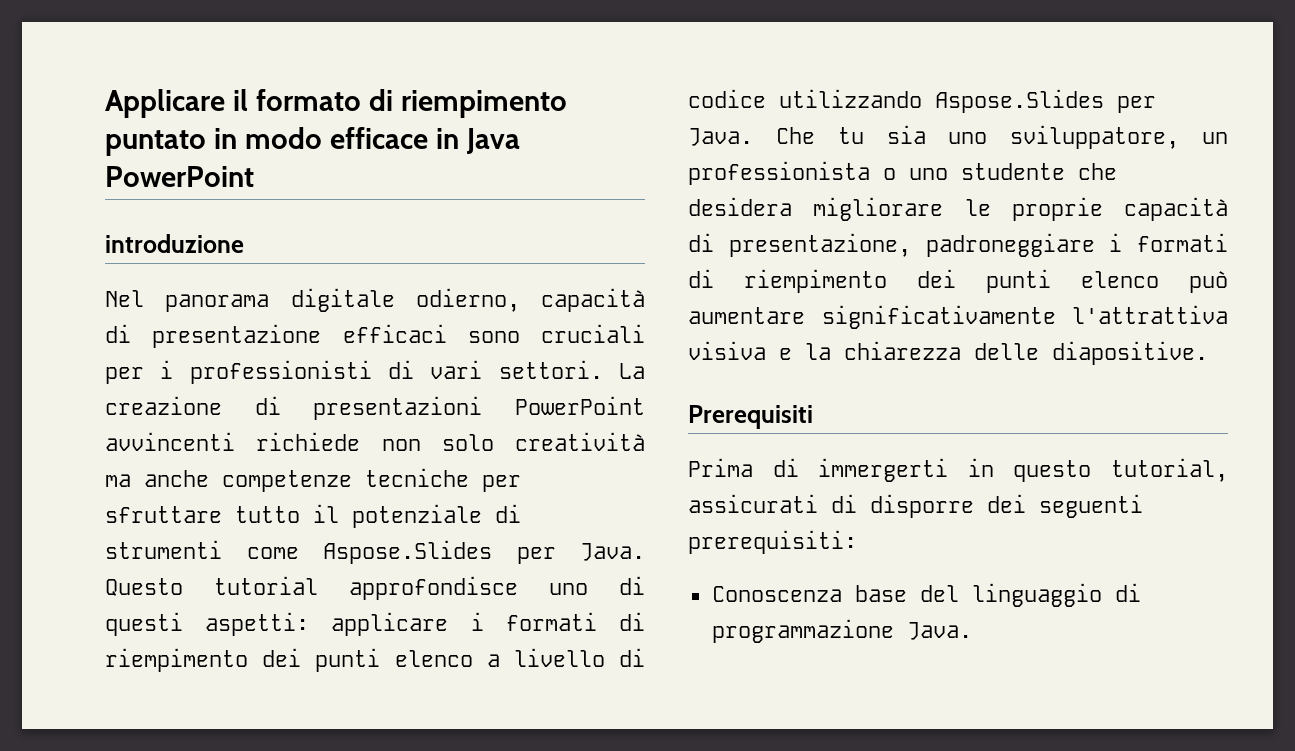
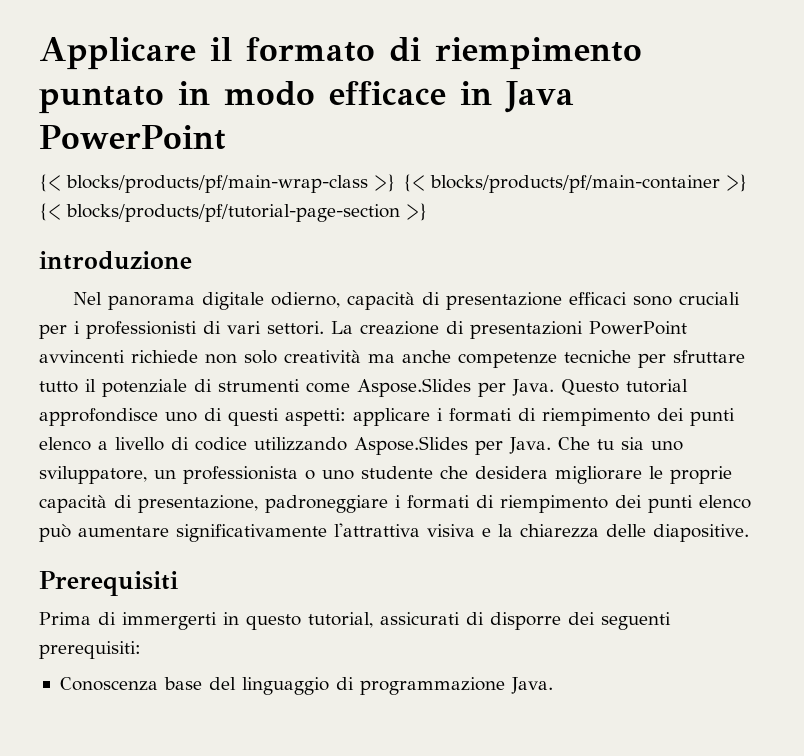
(254, 176) none -> [39,174,748,193] [39,203,428,222] // {< blocks/products/pf/main-wrap-class >} {< blocks/products/pf/main-container >} {< blocks/products/pf/tutorial-page-section >}

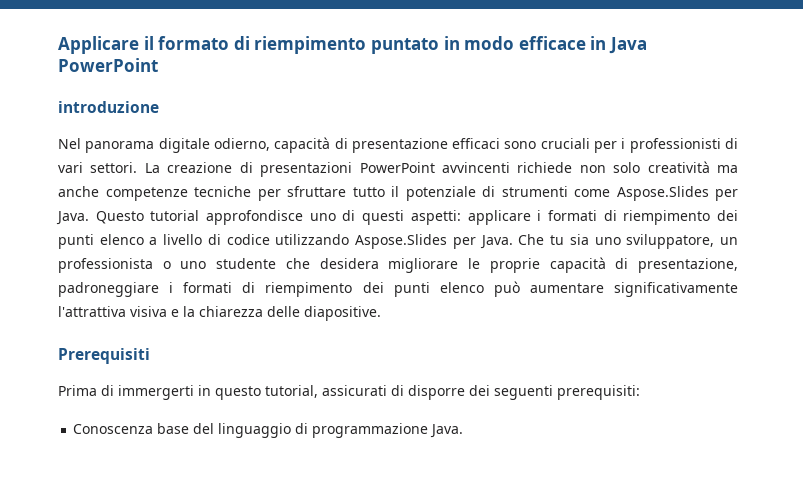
[39,174,748,193] [39,203,428,222] // {< blocks/products/pf/main-wrap-class >} {< blocks/products/pf/main-container >} {< blocks/products/pf/tutorial-page-section >} -> (158, 65) none

